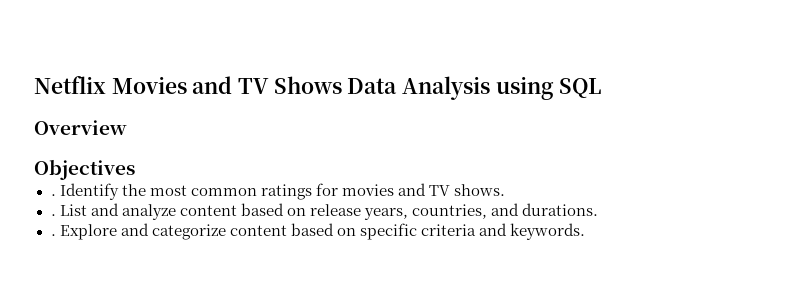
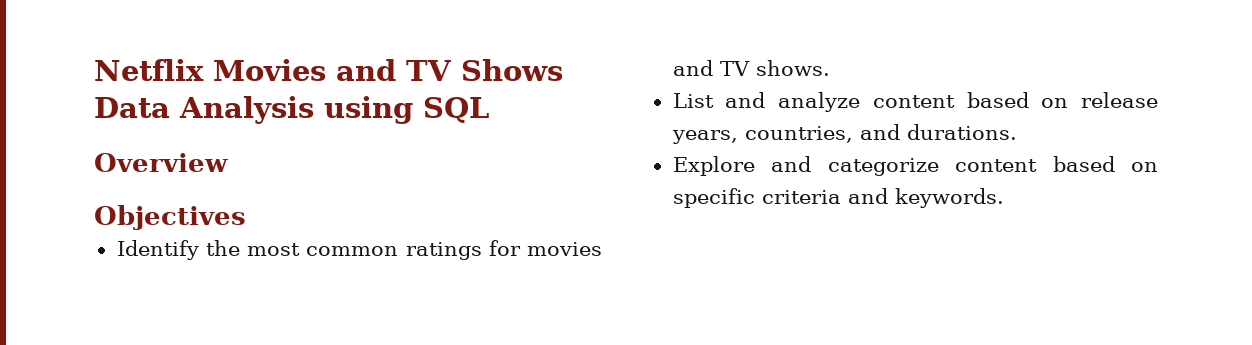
[50,194,56,196] . -> (246, 217) none
[50,214,56,216] . -> (830, 68) none
[50,234,56,236] . -> (1017, 132) none

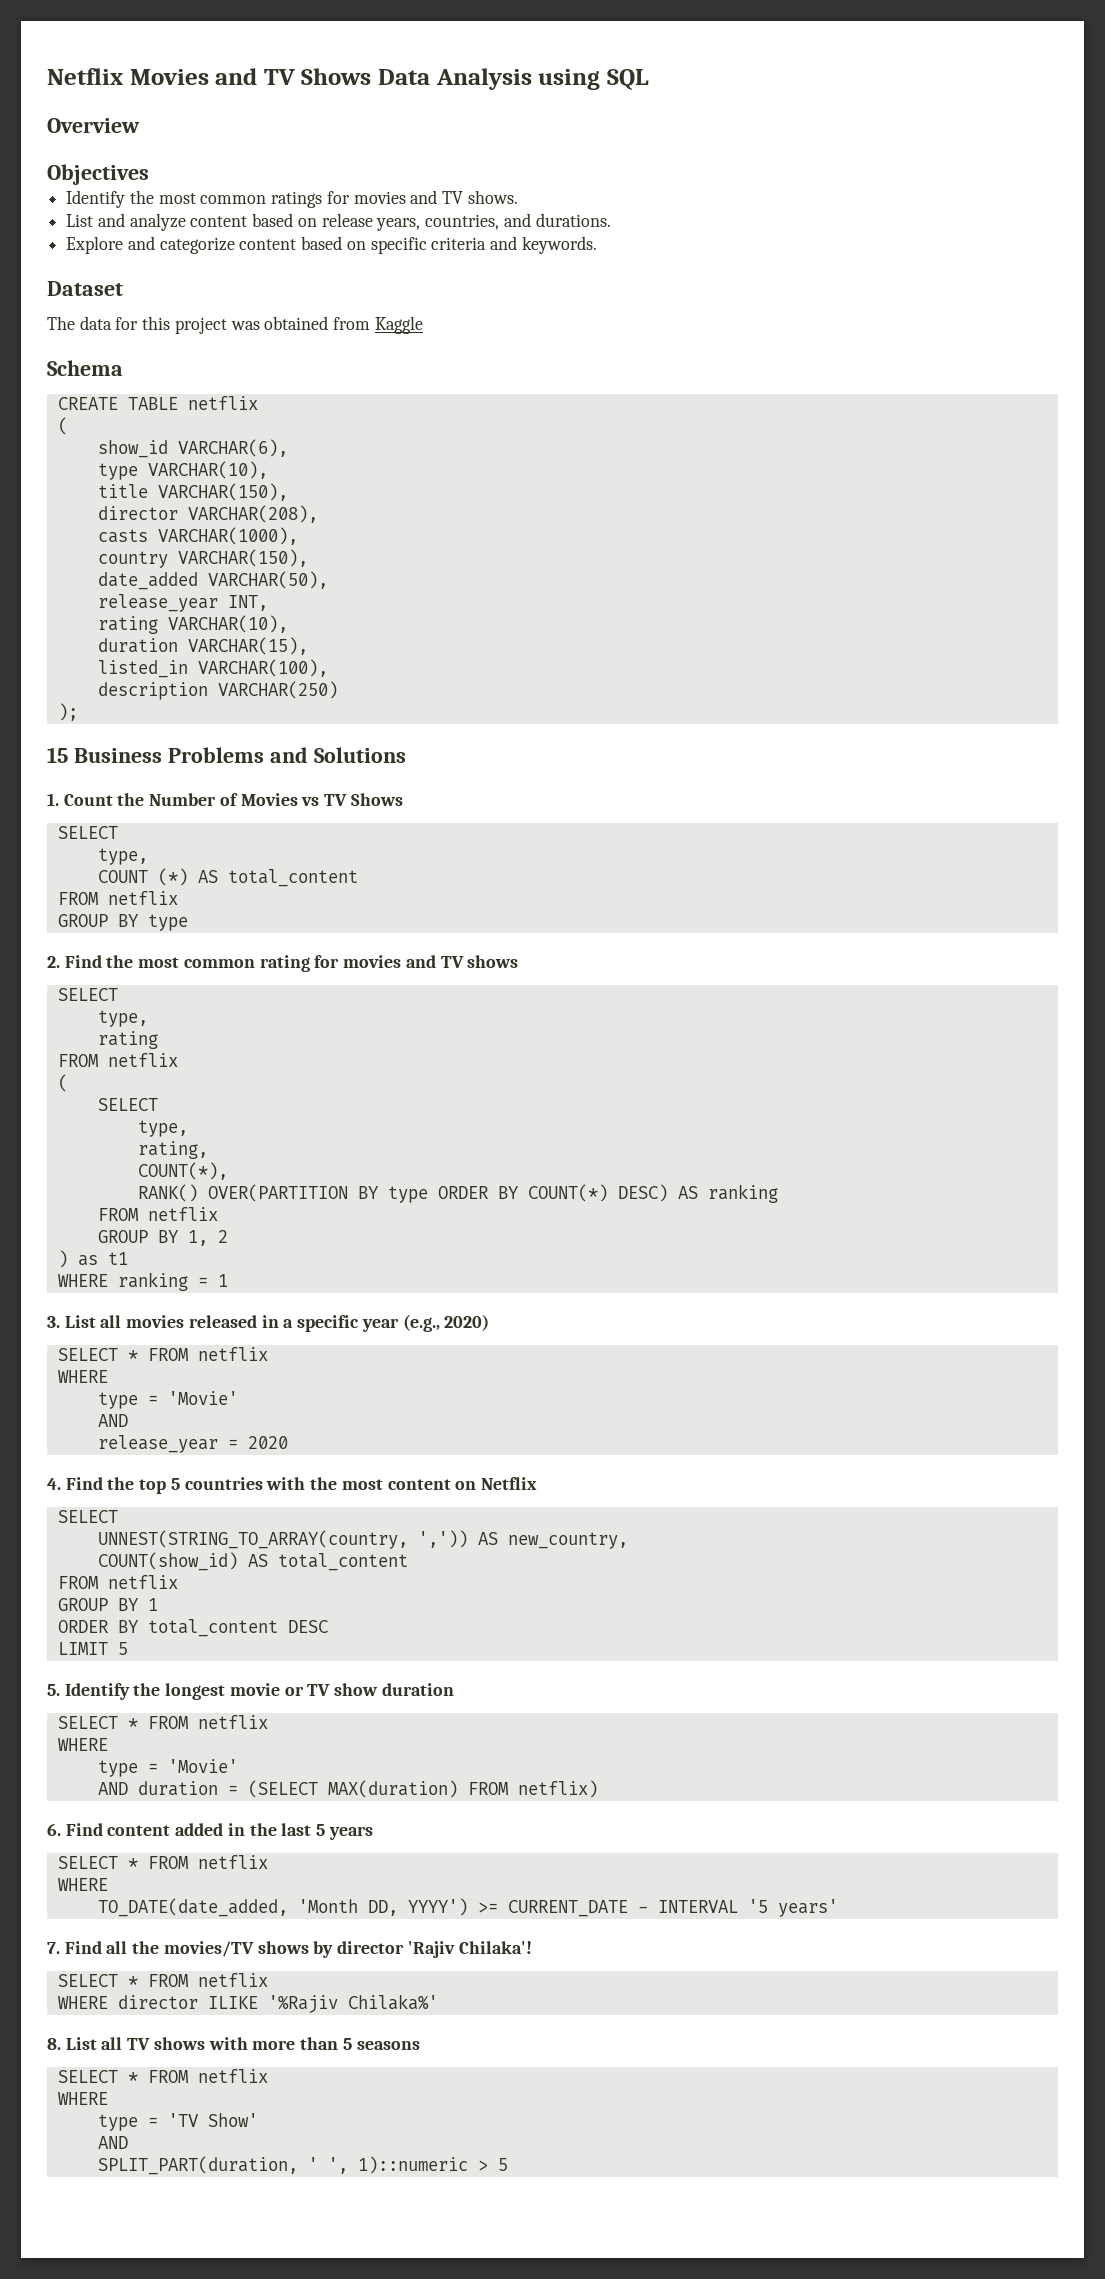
(1004, 198) none -> [47,281,123,296] [47,316,423,334] [47,360,123,376] [57,396,258,410] [57,417,68,435] [97,439,288,458] [97,461,268,480] [97,483,288,501] [97,505,318,523] [97,527,298,545] [97,549,308,568] [97,571,328,590] [97,594,268,612] [97,615,288,634] [97,637,308,655] [97,659,328,678] [97,681,338,700] [57,703,78,721] [47,747,406,763] [47,793,403,806] [57,826,118,839] [97,848,148,865] [97,868,358,887] [57,891,178,905] [57,914,188,931] [47,955,519,972] [57,988,118,1001] [97,1010,148,1027] [97,1031,158,1049] [57,1053,178,1067] [57,1074,68,1092] [97,1098,158,1111] [137,1120,188,1137] [137,1141,208,1159] [137,1162,228,1180] [137,1184,778,1203] [97,1207,218,1221] [97,1230,228,1246] [57,1250,128,1268] [57,1272,228,1291] [47,1314,490,1332] [57,1347,268,1361] [57,1370,108,1383] [97,1391,238,1409] [97,1414,128,1427] [97,1435,288,1453] [47,1477,537,1494] [57,1510,118,1523] [97,1530,628,1549] [97,1552,408,1571] [57,1575,178,1589] [57,1598,158,1611] [57,1619,328,1637] [57,1642,128,1655] [47,1683,454,1700] [57,1715,268,1729] [57,1738,108,1751] [97,1759,238,1777] [97,1780,598,1798] [47,1823,373,1840] [57,1855,268,1869] [57,1878,108,1891] [97,1898,838,1917] [47,1941,532,1958] [57,1973,268,1987] [57,1994,438,2013] [47,2037,420,2050] [57,2069,268,2083] [57,2092,108,2105] [97,2113,258,2131] [97,2136,128,2149] [97,2156,508,2175] // Dataset // The data for this project was obtained from Kaggle // Schema // CREATE TABLE netflix // ( // show_id VARCHAR(6), // type VARCHAR(10), // title VARCHAR(150), // director VARCHAR(208), // casts VARCHAR(1000), // country VARCHAR(150), // date_added VARCHAR(50), // release_year INT, // rating VARCHAR(10), // duration VARCHAR(15), // listed_in VARCHAR(100), // description VARCHAR(250) // ); // 15 Business Problems and Solutions // 1. Count the Number of Movies vs TV Shows // SELECT // type, // COUNT (*) AS total_content // FROM netflix // GROUP BY type // 2. Find the most common rating for movies and TV shows // SELECT // type, // rating // FROM netflix // ( // SELECT // type, // rating, // COUNT(*), // RANK() OVER(PARTITION BY type ORDER BY COUNT(*) DESC) AS ranking // FROM netflix // GROUP BY 1, 2 // ) as t1 // WHERE ranking = 1 // 3. List all movies released in a specific year (e.g., 2020) // SELECT * FROM netflix // WHERE // type = 'Movie' // AND // release_year = 2020 // 4. Find the top 5 countries with the most content on Netflix // SELECT // UNNEST(STRING_TO_ARRAY(country, ',')) AS new_country, // COUNT(show_id) AS total_content // FROM netflix // GROUP BY 1 // ORDER BY total_content DESC // LIMIT 5 // 5. Identify the longest movie or TV show duration // SELECT * FROM netflix // WHERE // type = 'Movie' // AND duration = (SELECT MAX(duration) FROM netflix) // 6. Find content added in the last 5 years // SELECT * FROM netflix // WHERE // TO_DATE(date_added, 'Month DD, YYYY') >= CURRENT_DATE - INTERVAL '5 years' // 7. Find all the movies/TV shows by director 'Rajiv Chilaka'! // SELECT * FROM netflix // WHERE director ILIKE '%Rajiv Chilaka%' // 8. List all TV shows with more than 5 seasons // SELECT * FROM netflix // WHERE // type = 'TV Show' // AND // SPLIT_PART(duration, ' ', 1)::numeric > 5

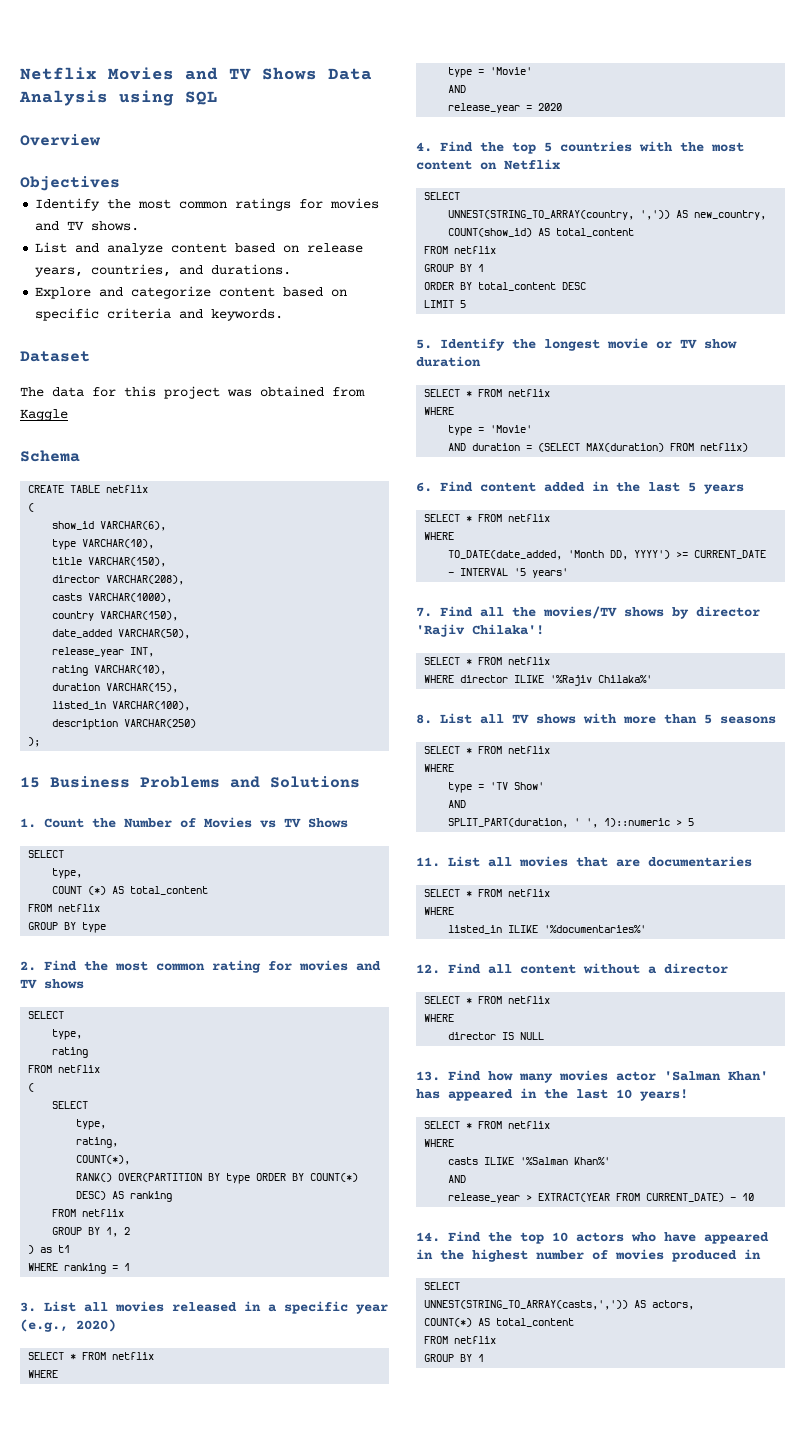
(508, 2164) none -> [416,856,752,867] [424,889,551,897] [424,907,455,915] [448,925,647,934] [416,963,728,974] [424,996,551,1004] [424,1014,455,1022] [448,1032,545,1040] [416,1070,768,1083] [416,1088,688,1101] [424,1121,551,1129] [424,1139,455,1147] [448,1157,611,1165] [448,1175,467,1183] [448,1193,755,1203] [416,1231,769,1244] [416,1249,761,1262] [424,1282,461,1290] [424,1300,695,1310] [424,1318,575,1327] [424,1336,497,1344] [424,1354,485,1362] // 11. List all movies that are documentaries // SELECT * FROM netflix // WHERE // listed_in ILIKE '%documentaries%' // 12. Find all content without a director // SELECT * FROM netflix // WHERE // director IS NULL // 13. Find how many movies actor 'Salman Khan' has appeared in the last 10 years! // SELECT * FROM netflix // WHERE // casts ILIKE '%Salman Khan%' // AND // release_year > EXTRACT(YEAR FROM CURRENT_DATE) - 10 // 14. Find the top 10 actors who have appeared in the highest number of movies produced in // SELECT // UNNEST(STRING_TO_ARRAY(casts,',')) AS actors, // COUNT(*) AS total_content // FROM netflix // GROUP BY 1

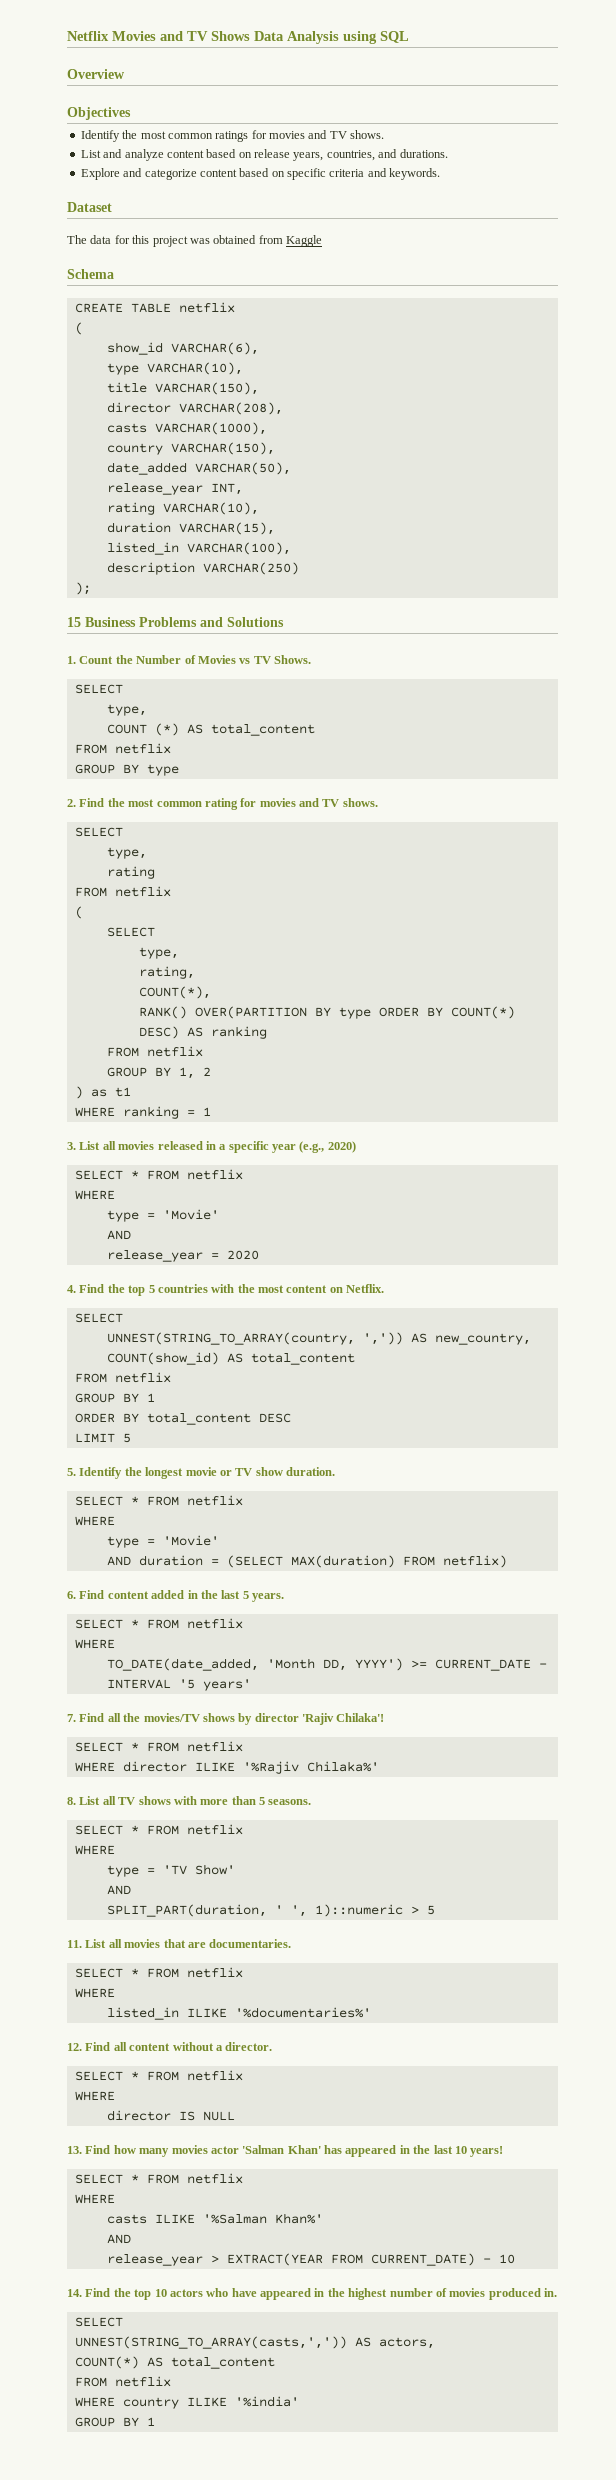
[308,818,348,828] Shows -> [274,655,311,664] Shows.
[44,979,84,989] shows -> [342,798,378,807] shows.
[504,159,560,170] Netflix -> [346,1284,385,1293] Netflix.
[416,356,481,367] duration -> [286,1467,335,1476] duration.
[704,484,744,494] years -> [252,1593,284,1602] years.
[720,716,776,724] seasons -> [268,1799,312,1805] seasons.
[648,856,752,867] documentaries -> [209,1939,292,1948] documentaries.
[664,963,728,974] director -> [225,2042,273,2051] director.
[744,1249,761,1259] in -> [544,2288,557,2297] in.
(497, 1340) none -> [74,2396,299,2409] // WHERE country ILIKE '%india'

